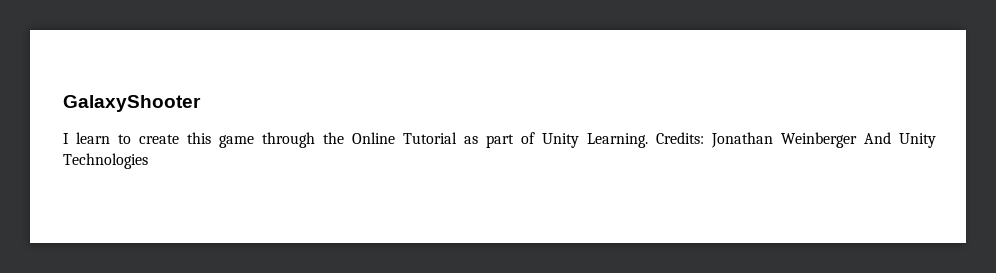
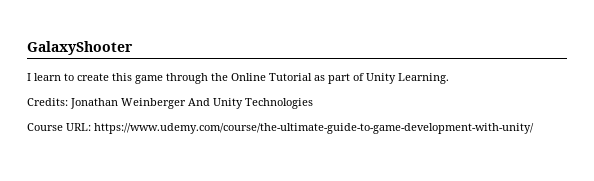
(648, 140) none -> (449, 78) //
(148, 161) none -> [27,123,534,134] // Course URL: https://www.udemy.com/course/the-ultimate-guide-to-game-development-with-unity/

